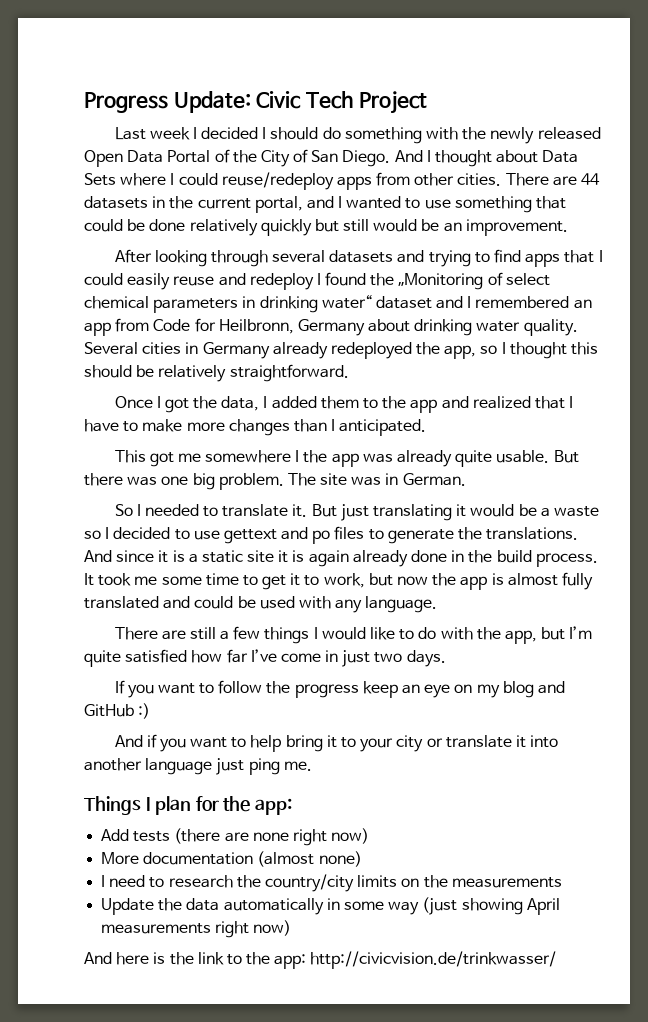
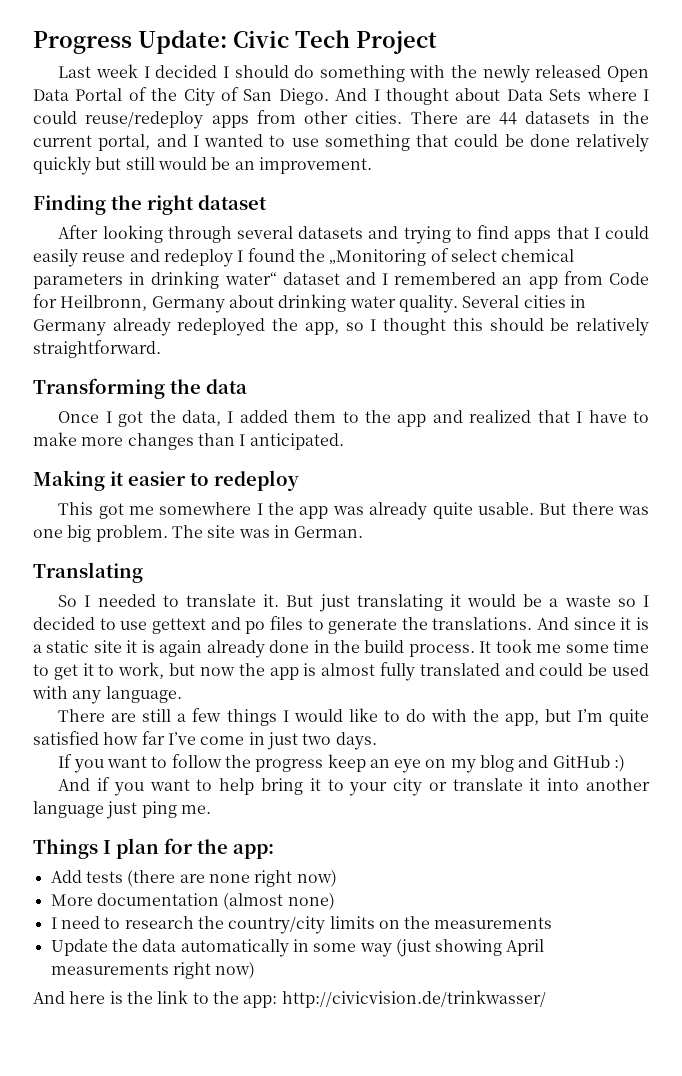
(568, 227) none -> [33,195,267,215] // Finding the right dataset
(349, 373) none -> [33,378,247,399] // Transforming the data
(427, 427) none -> [33,470,299,491] // Making it easier to redeploy
(466, 479) none -> [33,562,143,583] // Translating

